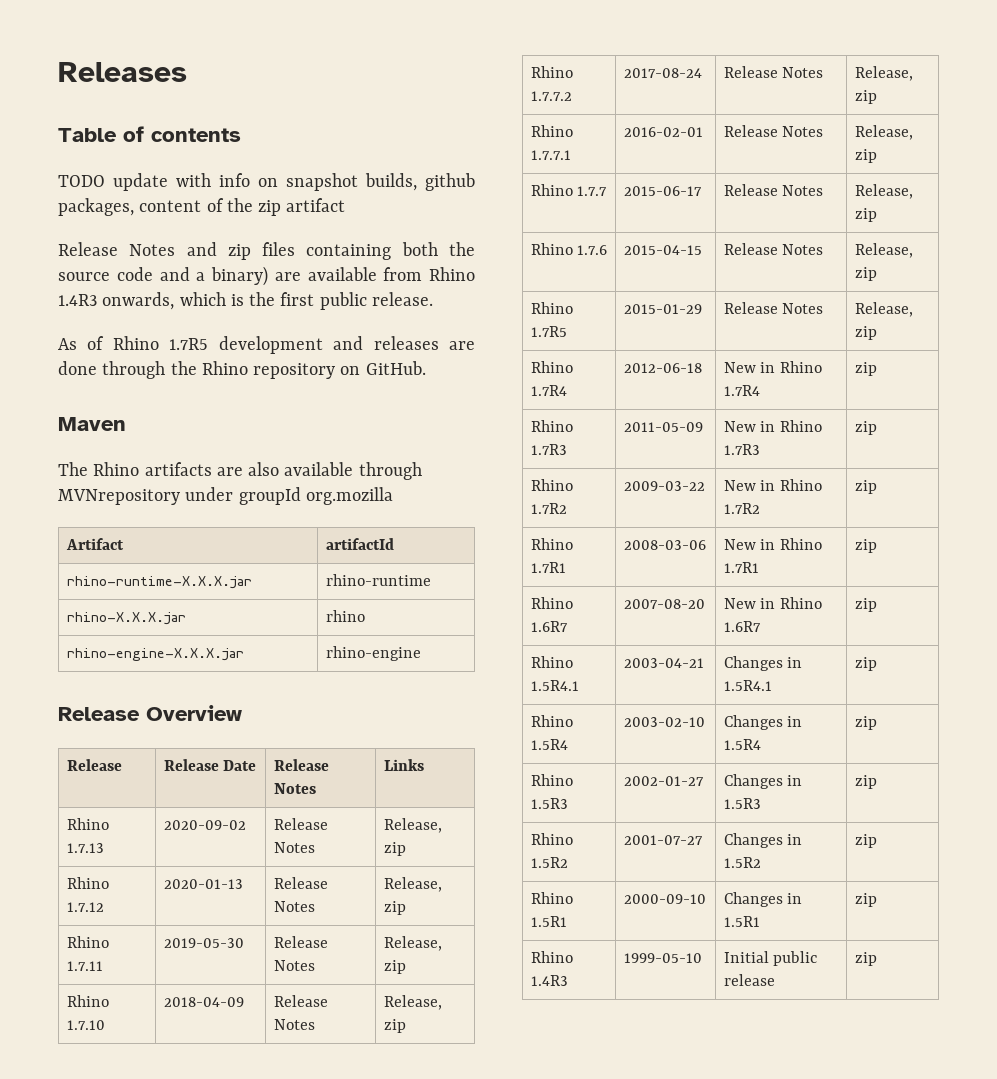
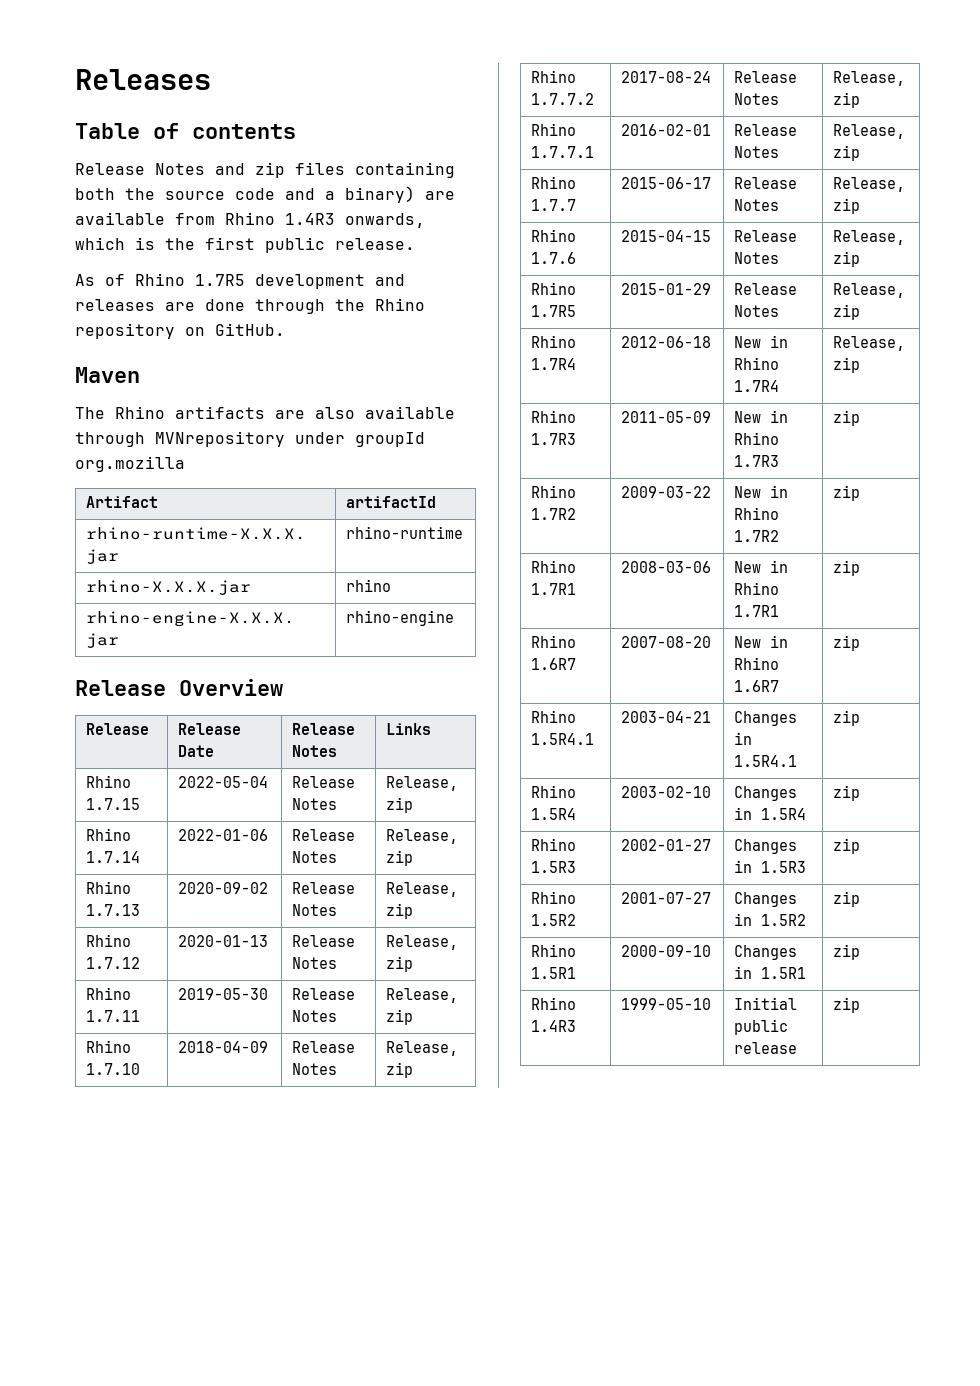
[58,173,475,191] [58,198,346,216] // TODO update with info on snapshot builds, github packages, content of the zip artifact -> (296, 131) none
(424, 765) none -> [85,775,131,788] [85,798,140,810] [177,776,268,788] [291,776,355,788] [291,798,337,810] [385,776,458,791] [385,797,413,813] [85,828,131,841] [85,851,140,863] [177,829,268,841] [291,829,355,841] [291,851,337,863] [385,829,458,844] [385,850,413,866] // Rhino 1.7.15 | 2022-05-04 | Release Notes | Release, zip // Rhino 1.7.14 | 2022-01-06 | Release Notes | Release, zip
(760, 390) none -> [832,336,905,351] Release,

